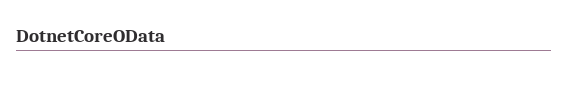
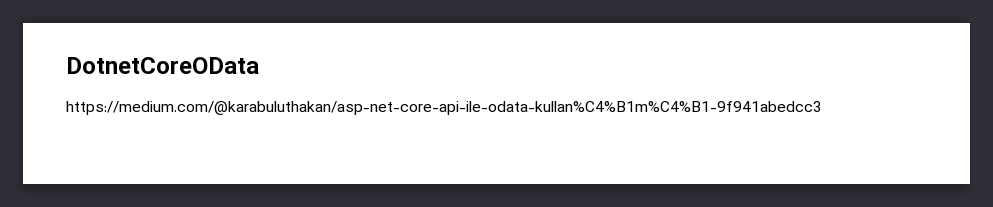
(165, 36) none -> [66,101,822,115] // https://medium.com/@karabuluthakan/asp-net-core-api-ile-odata-kullan%C4%B1m%C4%B1-9f941abedcc3

